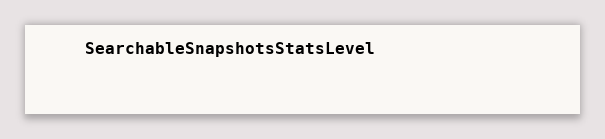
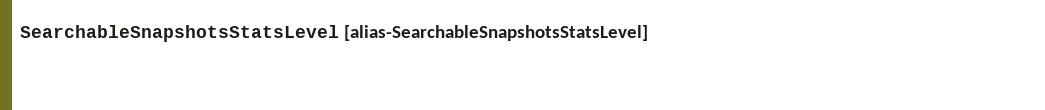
(375, 49) none -> [343,25,648,41] [alias-SearchableSnapshotsStatsLevel]

